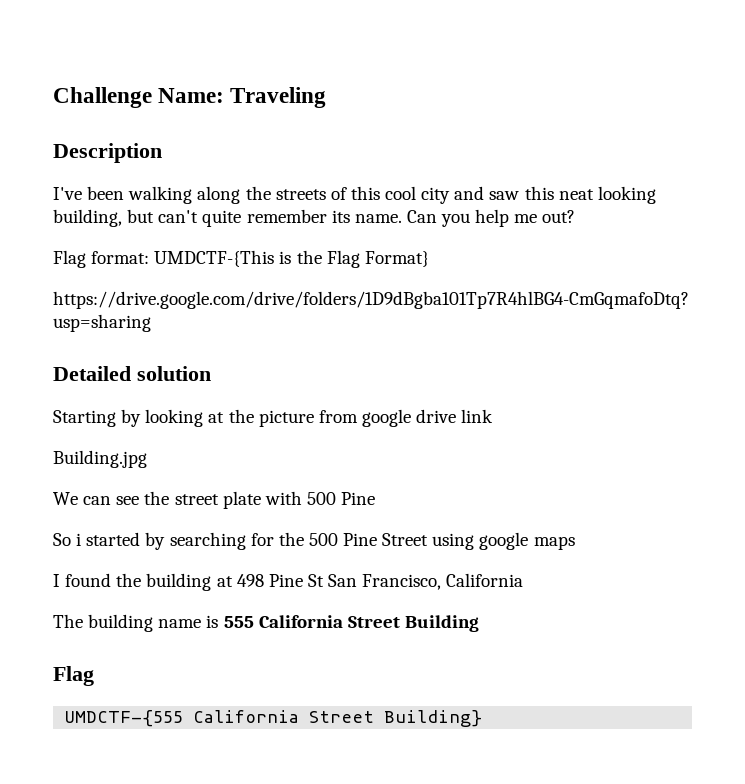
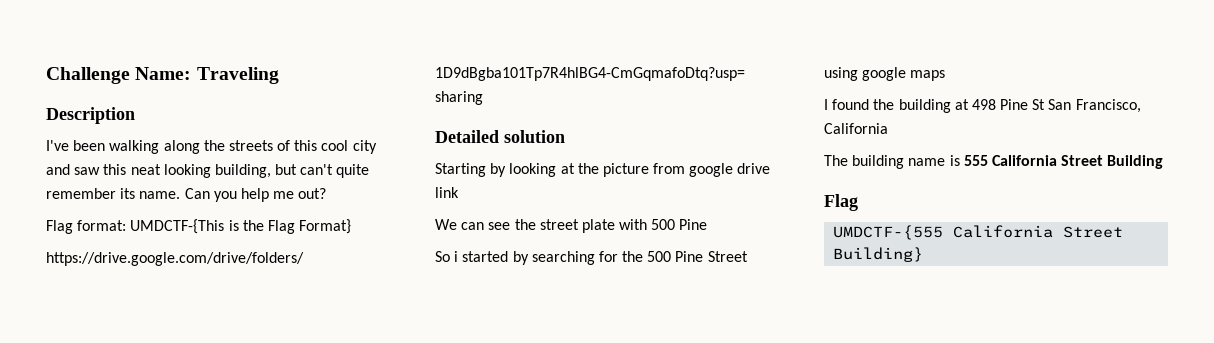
[53,450,147,468] // Building.jpg -> (459, 192) none

